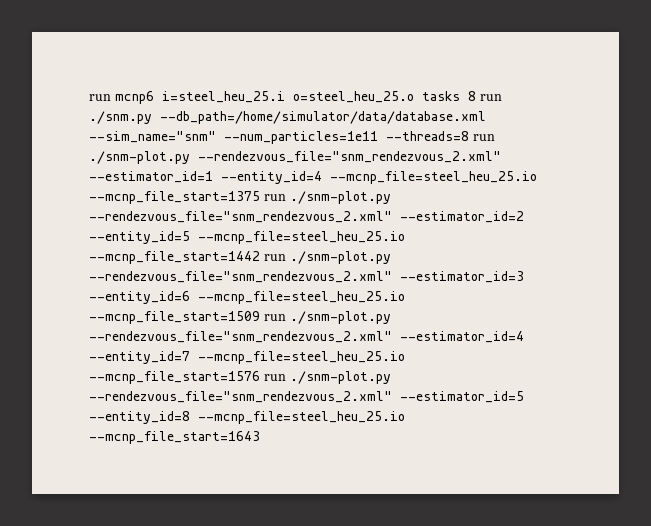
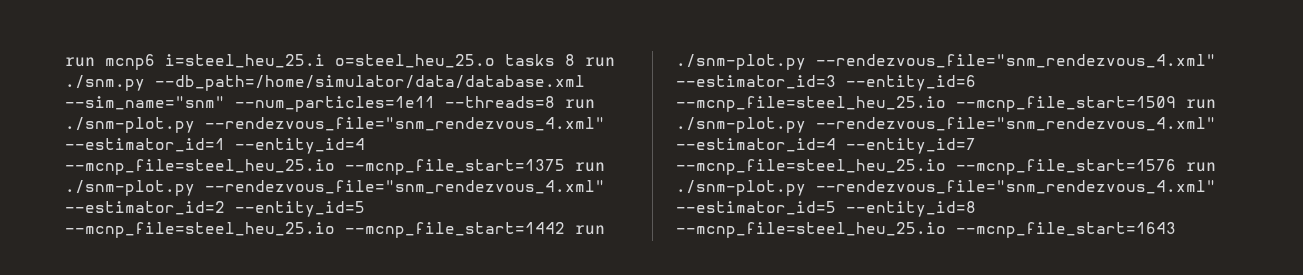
[198,151,501,163] --rendezvous_file="snm_rendezvous_2.xml" -> [205,117,605,131] --rendezvous_file="snm_rendezvous_4.xml"
[89,211,392,223] --rendezvous_file="snm_rendezvous_2.xml" -> [205,180,605,194] --rendezvous_file="snm_rendezvous_4.xml"
[89,271,392,283] --rendezvous_file="snm_rendezvous_2.xml" -> [816,54,1216,68] --rendezvous_file="snm_rendezvous_4.xml"
[89,331,392,343] --rendezvous_file="snm_rendezvous_2.xml" -> [816,117,1216,131] --rendezvous_file="snm_rendezvous_4.xml"
[89,391,392,403] --rendezvous_file="snm_rendezvous_2.xml" -> [816,180,1216,194] --rendezvous_file="snm_rendezvous_4.xml"

